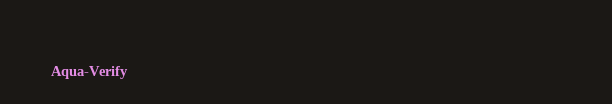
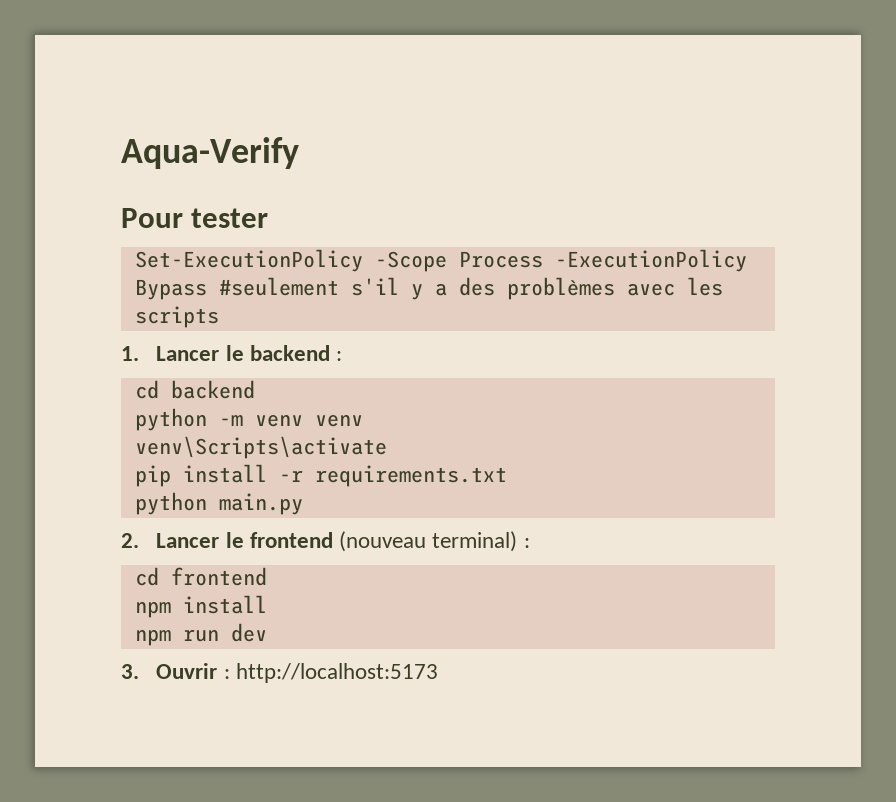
(128, 72) none -> [121,208,269,228] [134,249,747,272] [134,277,723,300] [134,306,219,328] [121,345,343,361] [134,380,255,399] [134,408,363,431] [134,436,387,459] [134,464,507,487] [134,492,303,515] [121,531,530,552] [134,567,267,586] [134,595,267,618] [134,623,267,646] [121,663,438,683] // Pour tester // Set-ExecutionPolicy -Scope Process -ExecutionPolicy Bypass #seulement s'il y a des problèmes avec les scripts // 1. Lancer le backend : // cd backend // python -m venv venv // venv\Scripts\activate // pip install -r requirements.txt // python main.py // 2. Lancer le frontend (nouveau terminal) : // cd frontend // npm install // npm run dev // 3. Ouvrir : http://localhost:5173

